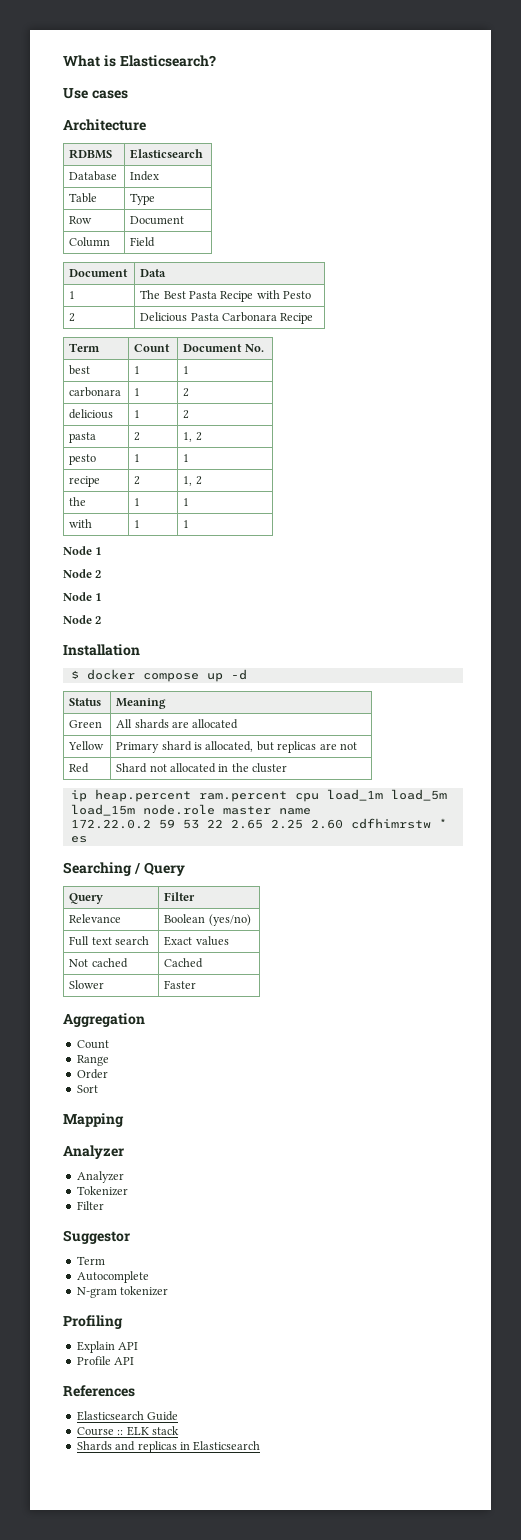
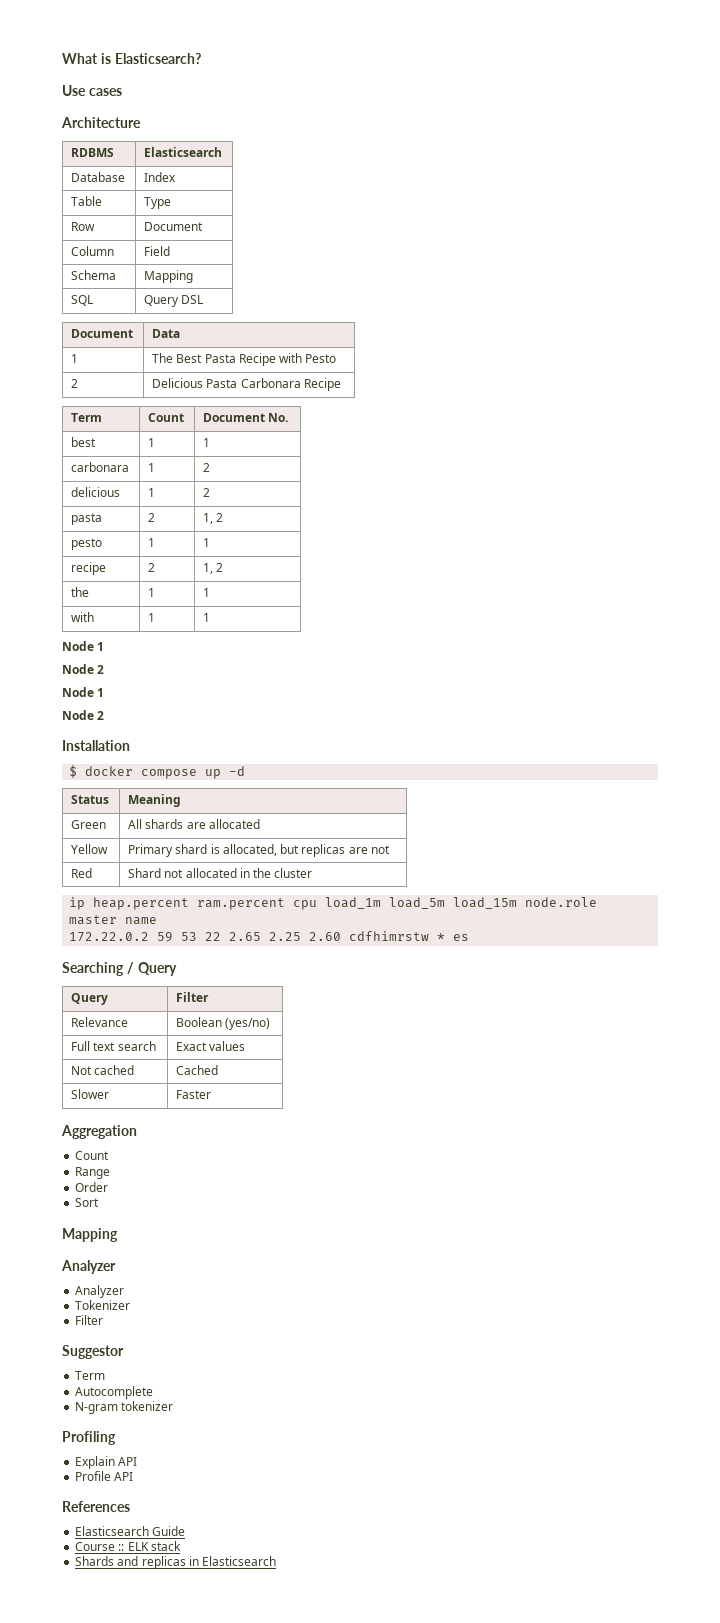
(156, 242) none -> [71,270,117,280] [144,270,194,283] [71,295,94,306] [144,295,204,307] // Schema | Mapping // SQL | Query DSL

